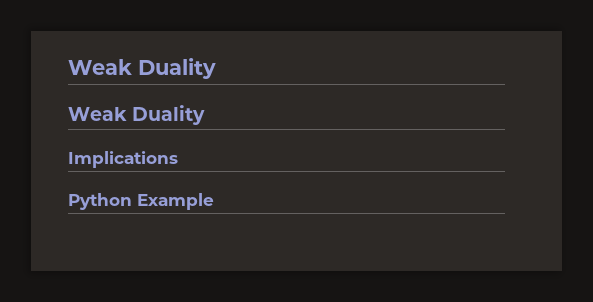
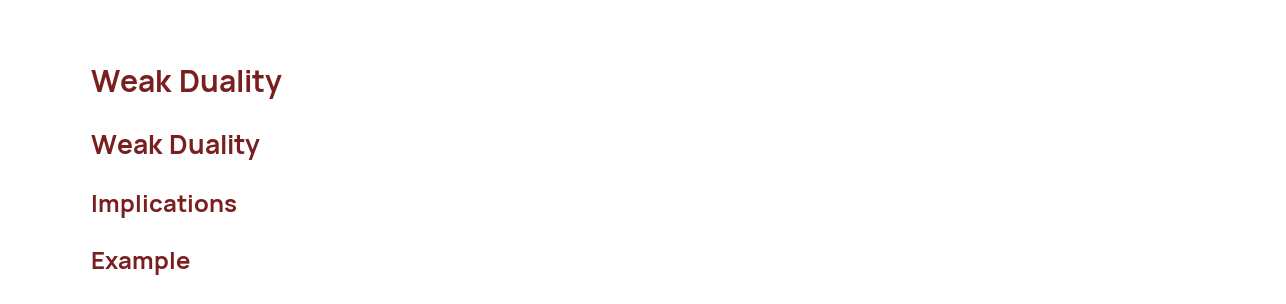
[68,193,132,210] Python -> (237, 206) none

